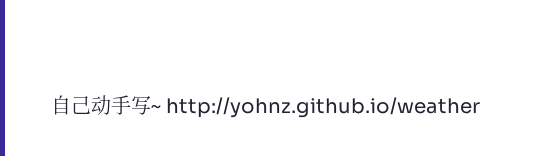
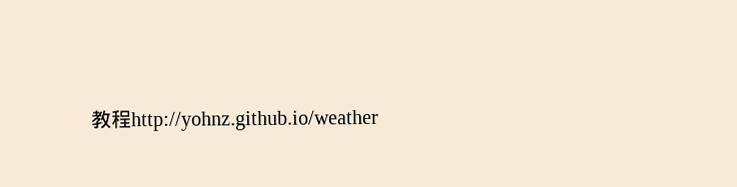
[51,95,161,115] 自己动手写~ -> [91,109,132,129] 教程

